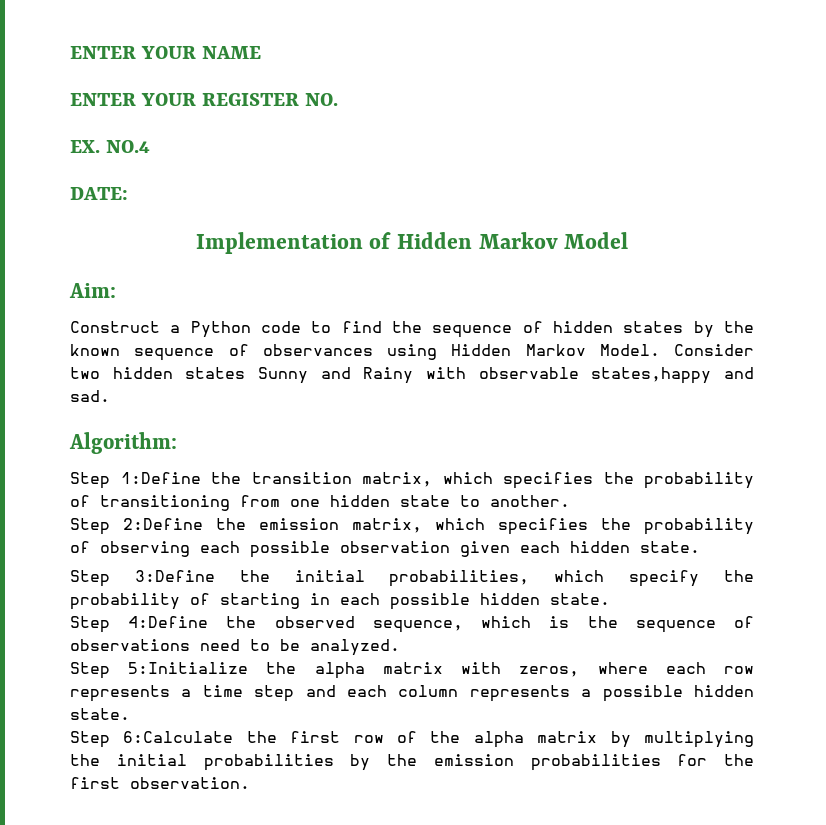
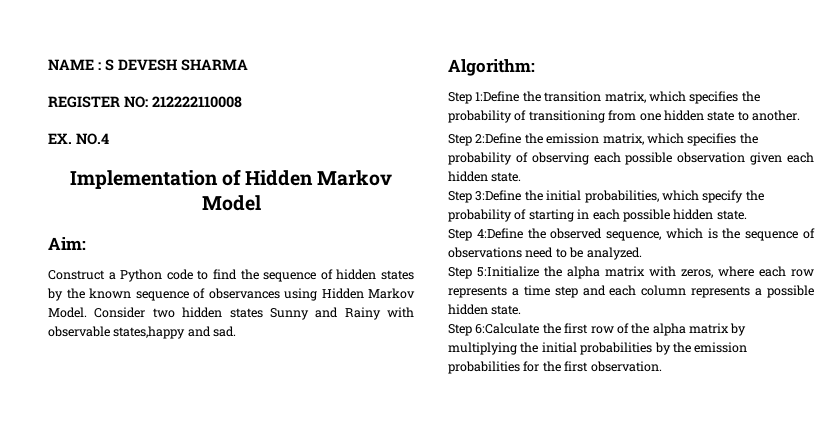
[70,46,197,59] ENTER YOUR -> (48, 64) none
[70,93,339,106] // ENTER YOUR REGISTER NO. -> [98,59,248,71] [48,96,242,108] : S DEVESH SHARMA // REGISTER NO: 212222110008
[70,187,128,200] // DATE: -> (109, 139) none

